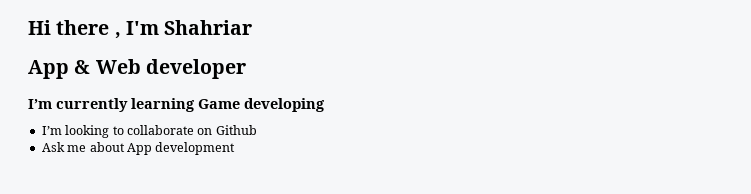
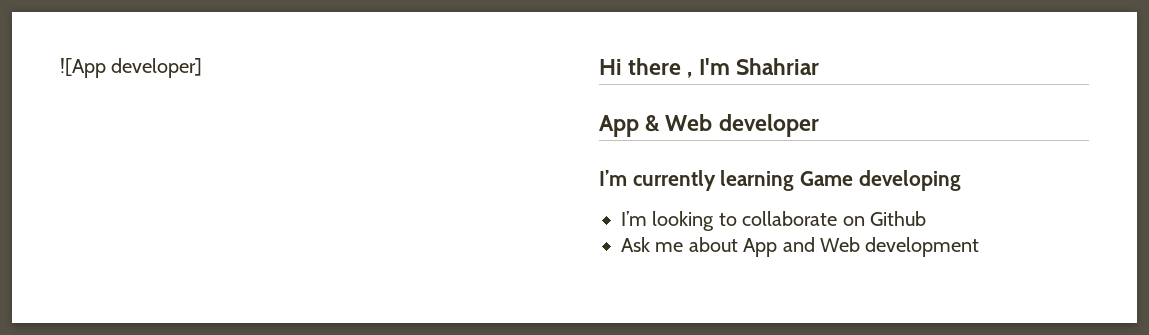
(28, 27) none -> [60,58,203,78] ![App developer] //
(152, 149) none -> [782,237,860,252] and Web

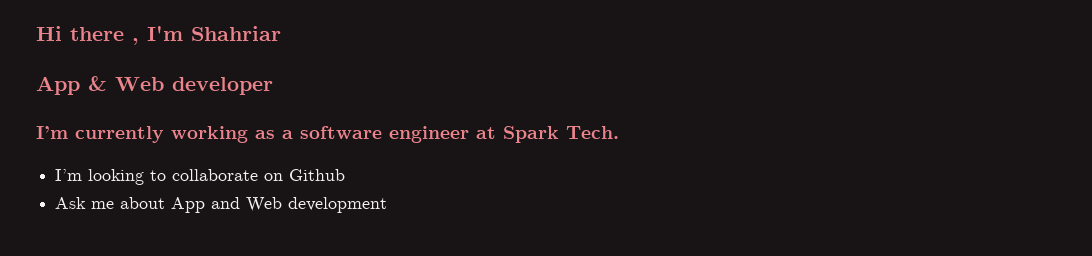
[60,58,203,78] ![App developer] // -> (36, 33) none
[720,170,961,191] learning Game developing -> [171,126,619,143] working as a software engineer at Spark Tech.

